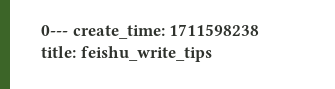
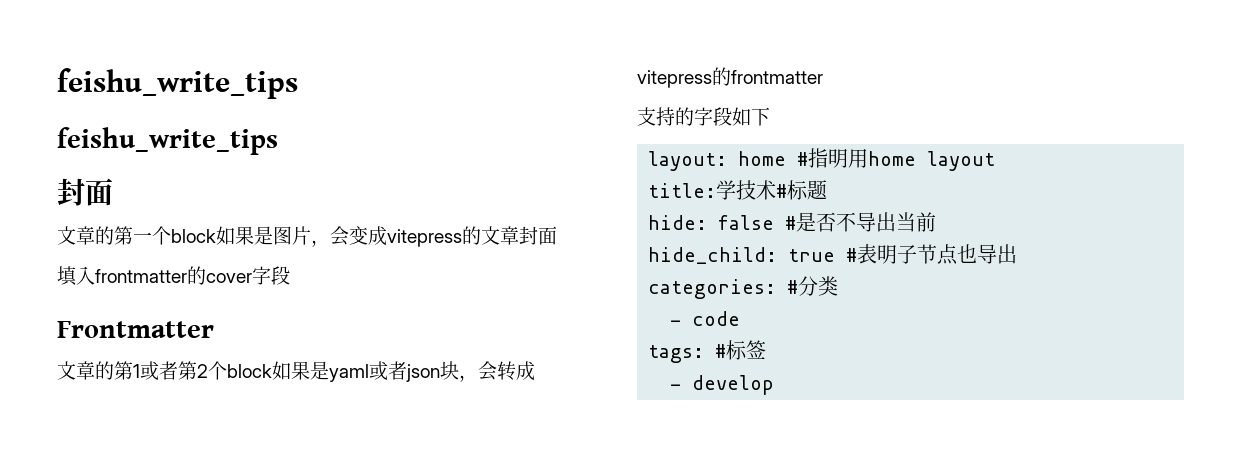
[41,24,260,39] [41,46,212,62] 0--- create_time: 1711598238 title: feishu_write_tips -> [57,68,298,99] [57,127,278,155] [57,178,113,206] [57,226,557,247] [57,266,290,286] [57,321,214,338] [57,361,535,382] [637,67,823,88] [637,107,770,126] [648,148,996,171] [648,180,828,200] [648,212,937,232] [648,244,1018,265] [648,276,839,299] [670,311,741,326] [648,340,767,363] [670,375,775,395] feishu_write_tips // feishu_write_tips // 封面 // 文章的第一个block如果是图片，会变成vitepress的文章封面 // 填入frontmatter的cover字段 // Frontmatter // 文章的第1或者第2个block如果是yaml或者json块，会转成vitepress的frontmatter // 支持的字段如下 // layout: home #指明用home layout // title:学技术#标题 // hide: false #是否不导出当前 // hide_child: true #表明子节点也导出 // categories: #分类 // - code // tags: #标签 // - develop

